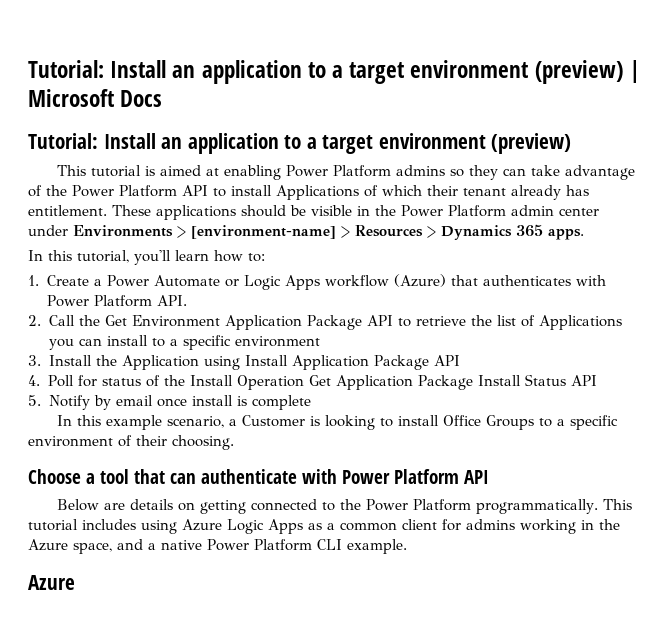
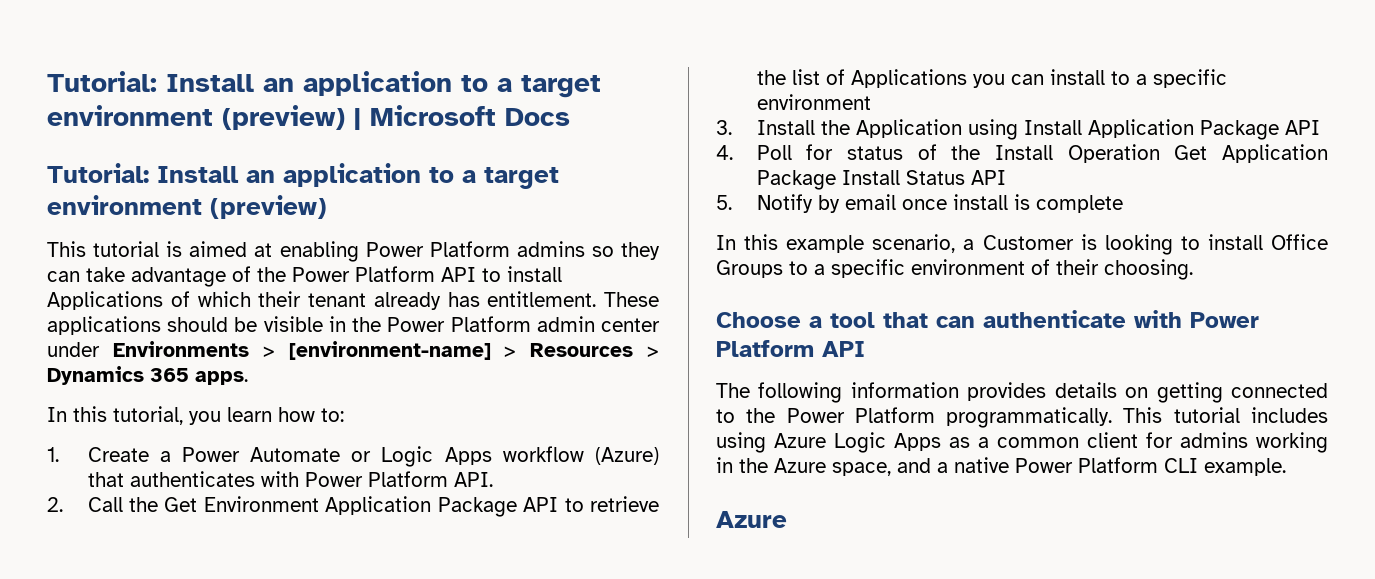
[134,250,171,265] you'll -> [189,411,221,425] you
[57,499,126,511] Below are -> [716,382,1047,403] The following information provides

